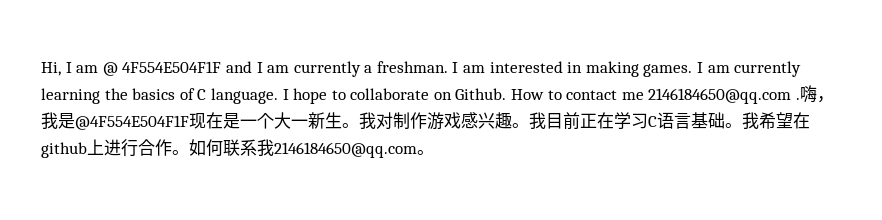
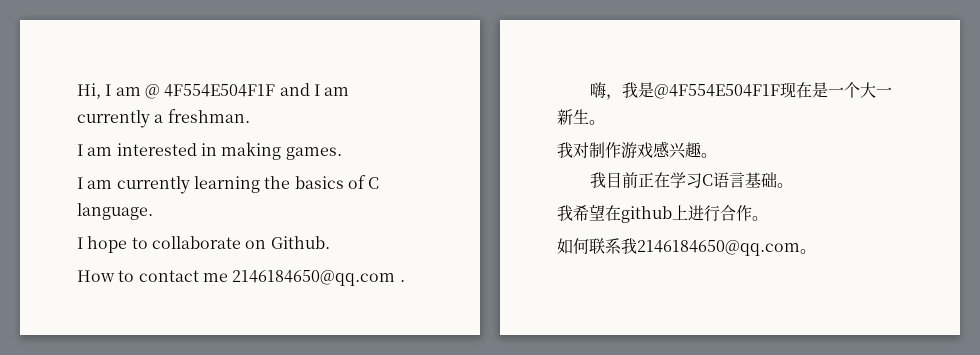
(448, 67) none -> (250, 116) //
(693, 70) none -> (342, 153) //
(278, 96) none -> (153, 211) //
(507, 94) none -> (330, 242) //
(801, 99) none -> (405, 281) //
(359, 125) none -> (605, 122) //
(529, 125) none -> (717, 155) //
(742, 125) none -> (793, 185) //
(189, 152) none -> (768, 218) //

